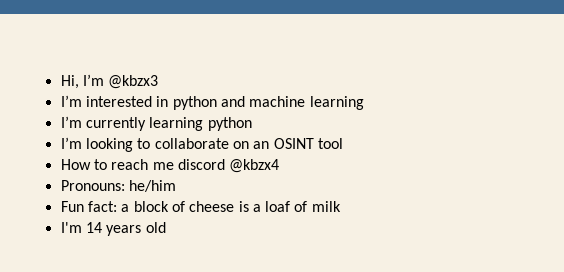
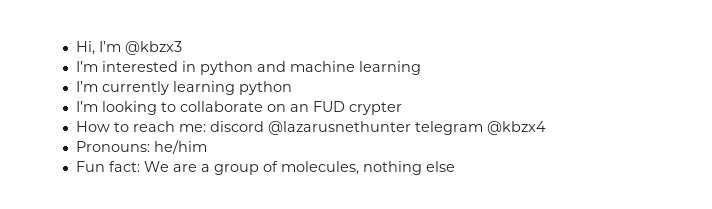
[273,138,343,149] OSINT tool -> [312,101,402,115] FUD crypter
[152,159,225,170] me discord -> [178,121,483,135] me: discord @lazarusnethunter telegram
[121,201,341,212] [60,222,166,236] a block of cheese is a loaf of milk // I'm 14 years old -> [143,161,455,175] We are a group of molecules, nothing else

